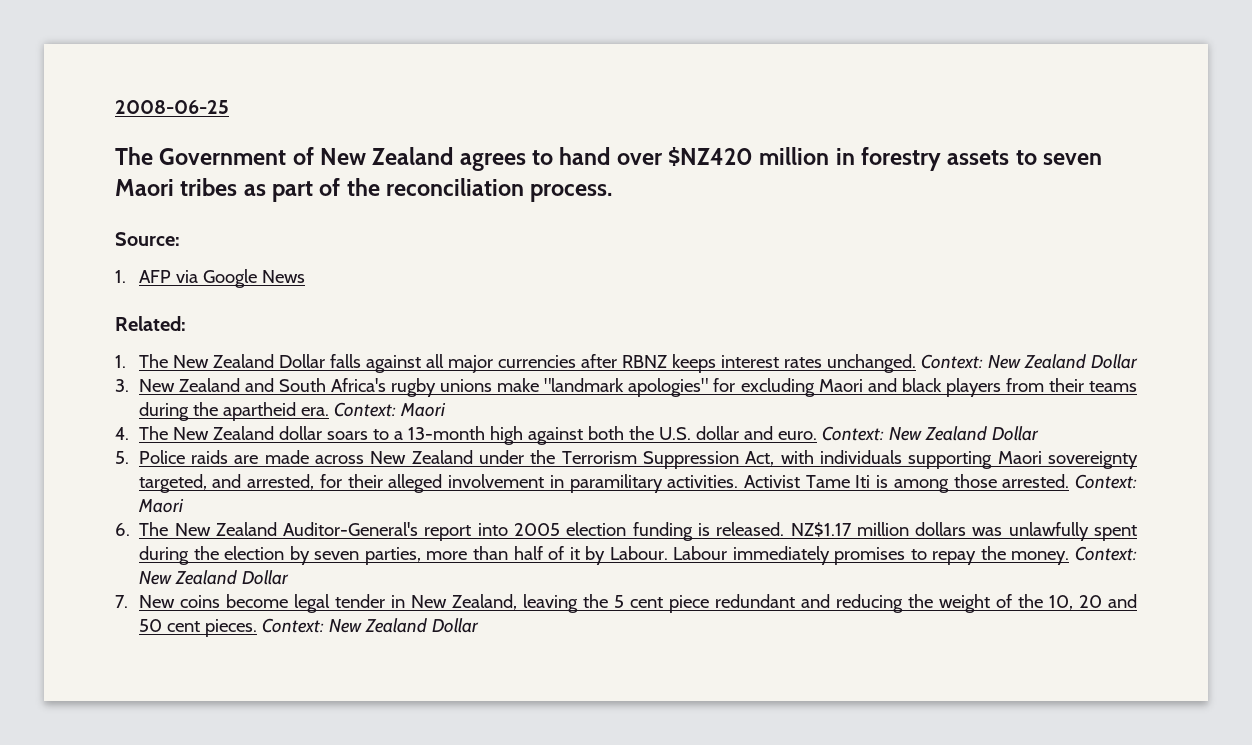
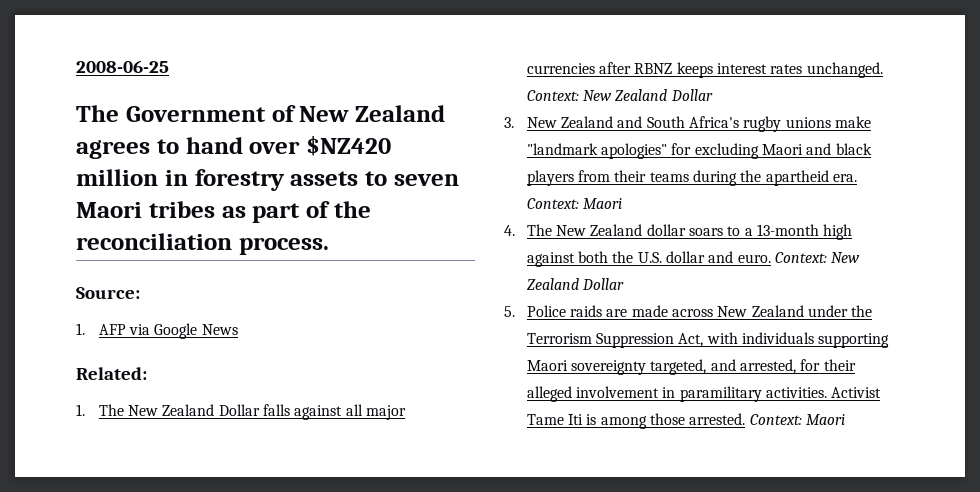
[115,522,1137,541] [139,546,1138,565] [139,570,290,585] [115,594,1138,613] [138,618,479,637] // 6. The New Zealand Auditor-General's report into 2005 election funding is released. NZ$1.17 million dollars was unlawfully spent during the election by seven parties, more than half of it by Labour. Labour immediately promises to repay the money. Context: New Zealand Dollar // 7. New coins become legal tender in New Zealand, leaving the 5 cent piece redundant and reducing the weight of the 10, 20 and 50 cent pieces. Context: New Zealand Dollar -> (845, 419) none

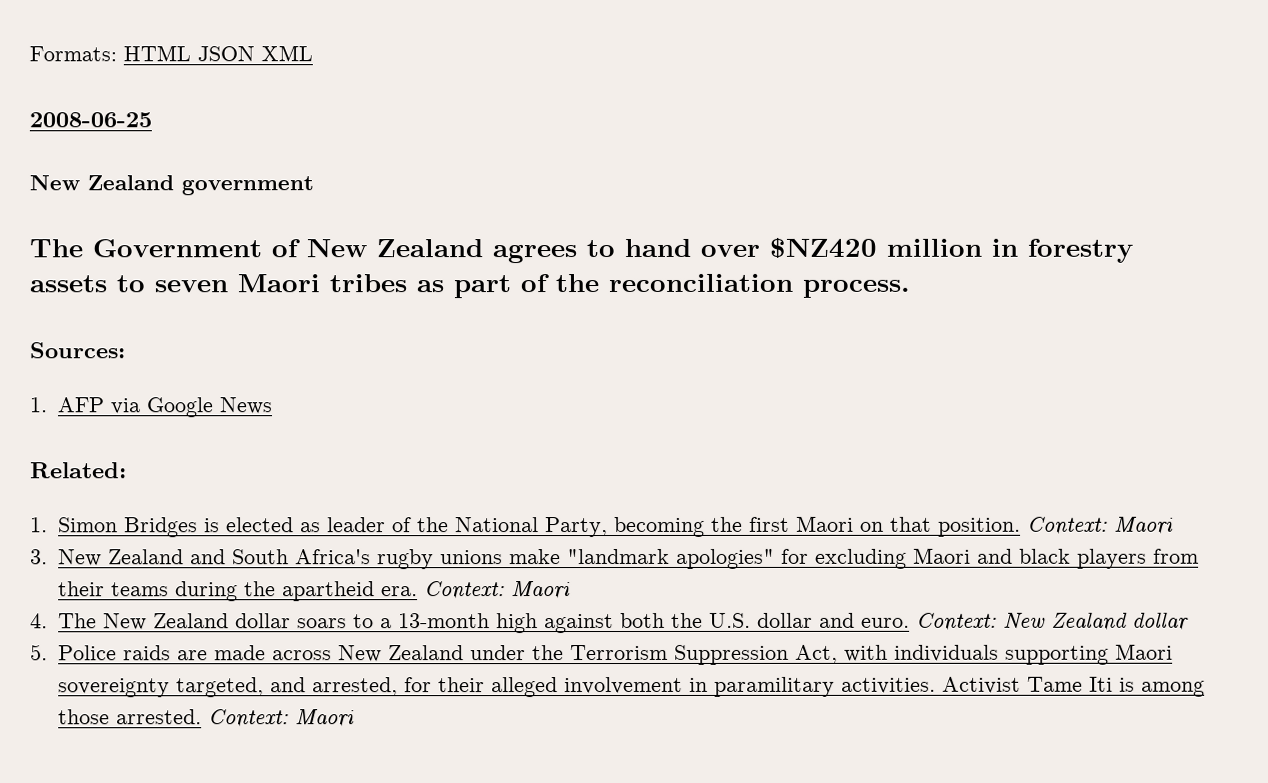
[76,60,169,73] 2008-06-25 -> [29,45,313,62] [29,112,152,128] [29,175,314,196] Formats: HTML JSON XML // 2008-06-25 // New Zealand government
[76,287,140,299] Source: -> [29,342,125,359] Sources:
[98,404,406,420] [526,62,883,78] [526,89,713,101] The New Zealand Dollar falls against all major currencies after RBNZ keeps interest rates unchanged. Context: New Zealand Dollar -> [57,515,1174,538] Simon Bridges is elected as leader of the National Party, becoming the first Maori on that position. Context: Maori
[581,278,624,290] Dollar -> [1131,612,1189,631] dollar

